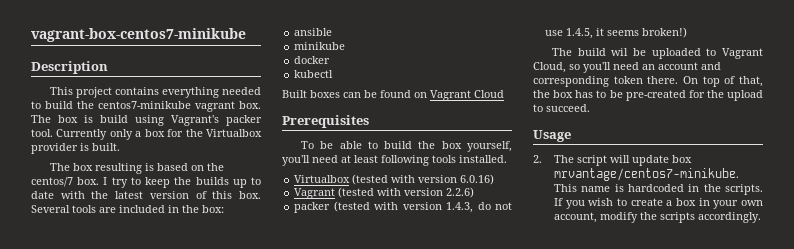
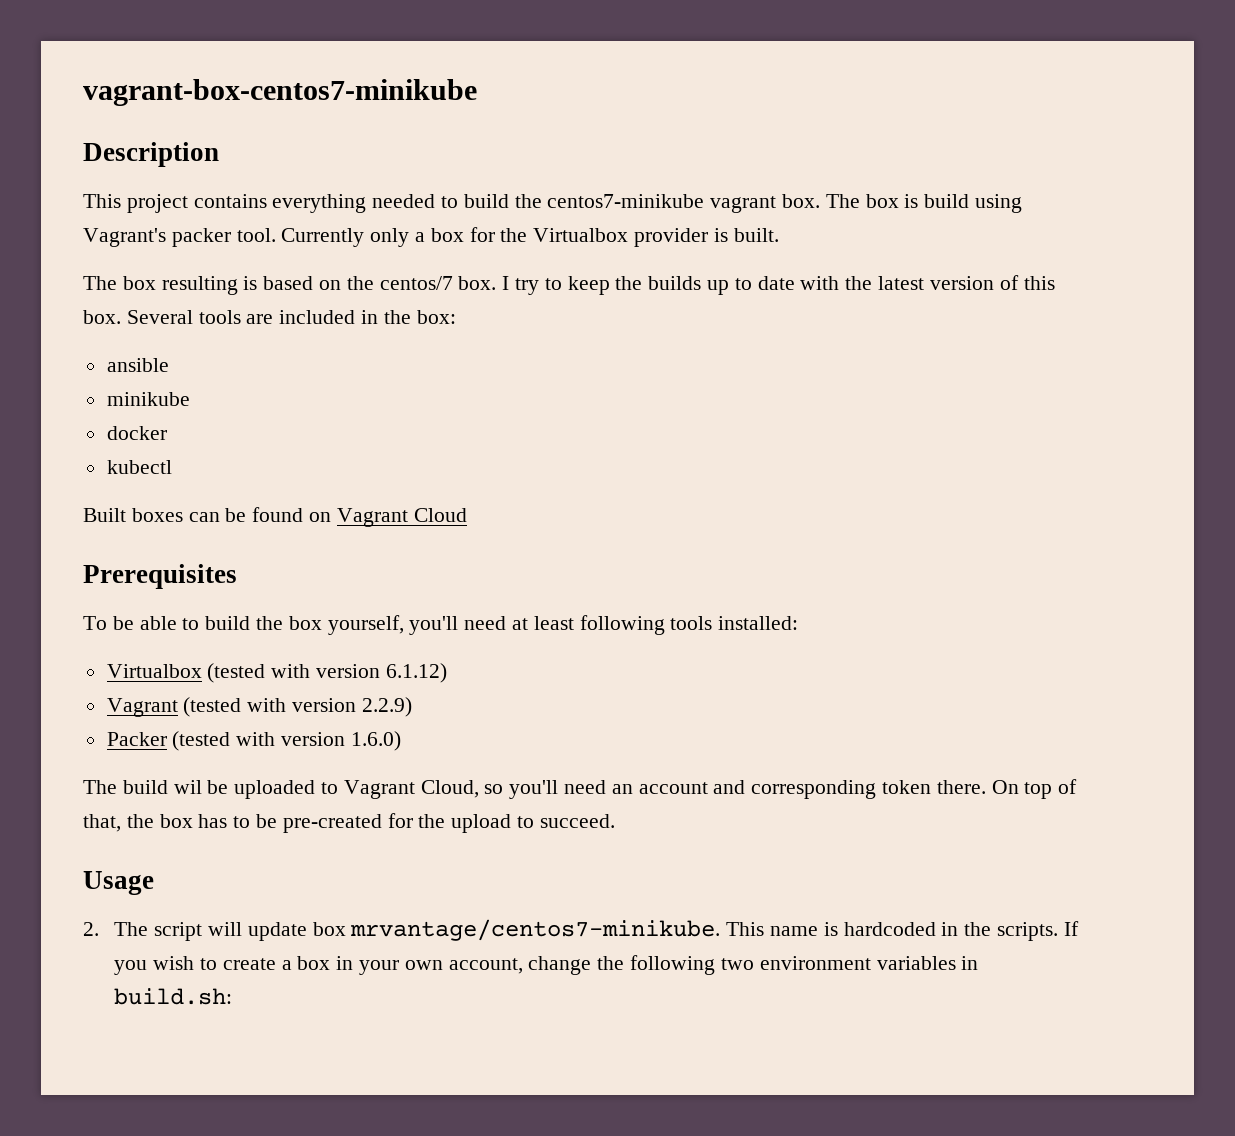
[459,155,507,163] installed. -> [718,616,799,630] installed:
[460,174,495,185] 6.0.16) -> [385,663,447,683] 6.1.12)
[446,187,475,198] [294,201,512,213] [545,27,688,39] 2.2.6) // packer (tested with version 1.4.3, do not use 1.4.5, it seems broken!) -> [361,697,412,717] [106,731,401,751] 2.2.9) // Packer (tested with version 1.6.0)
[600,212,762,223] modify the scripts accordingly. -> [528,955,979,975] [114,988,233,1005] change the following two environment variables in build.sh:

